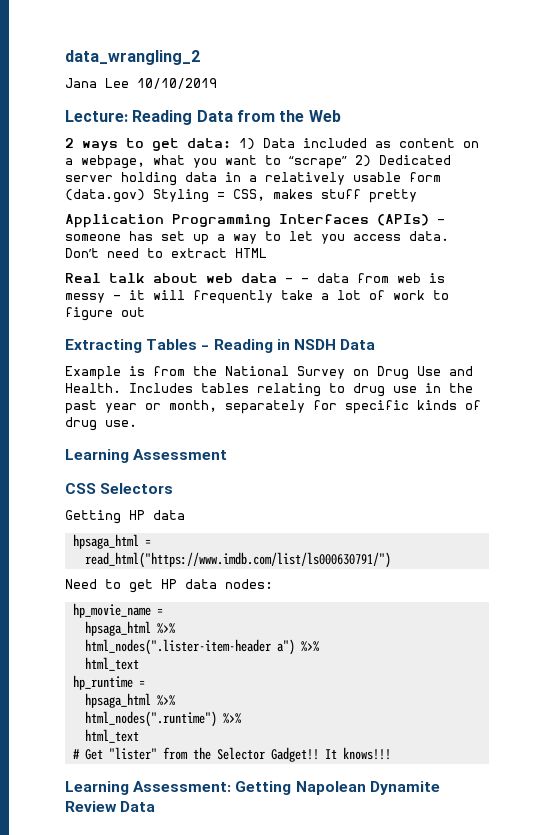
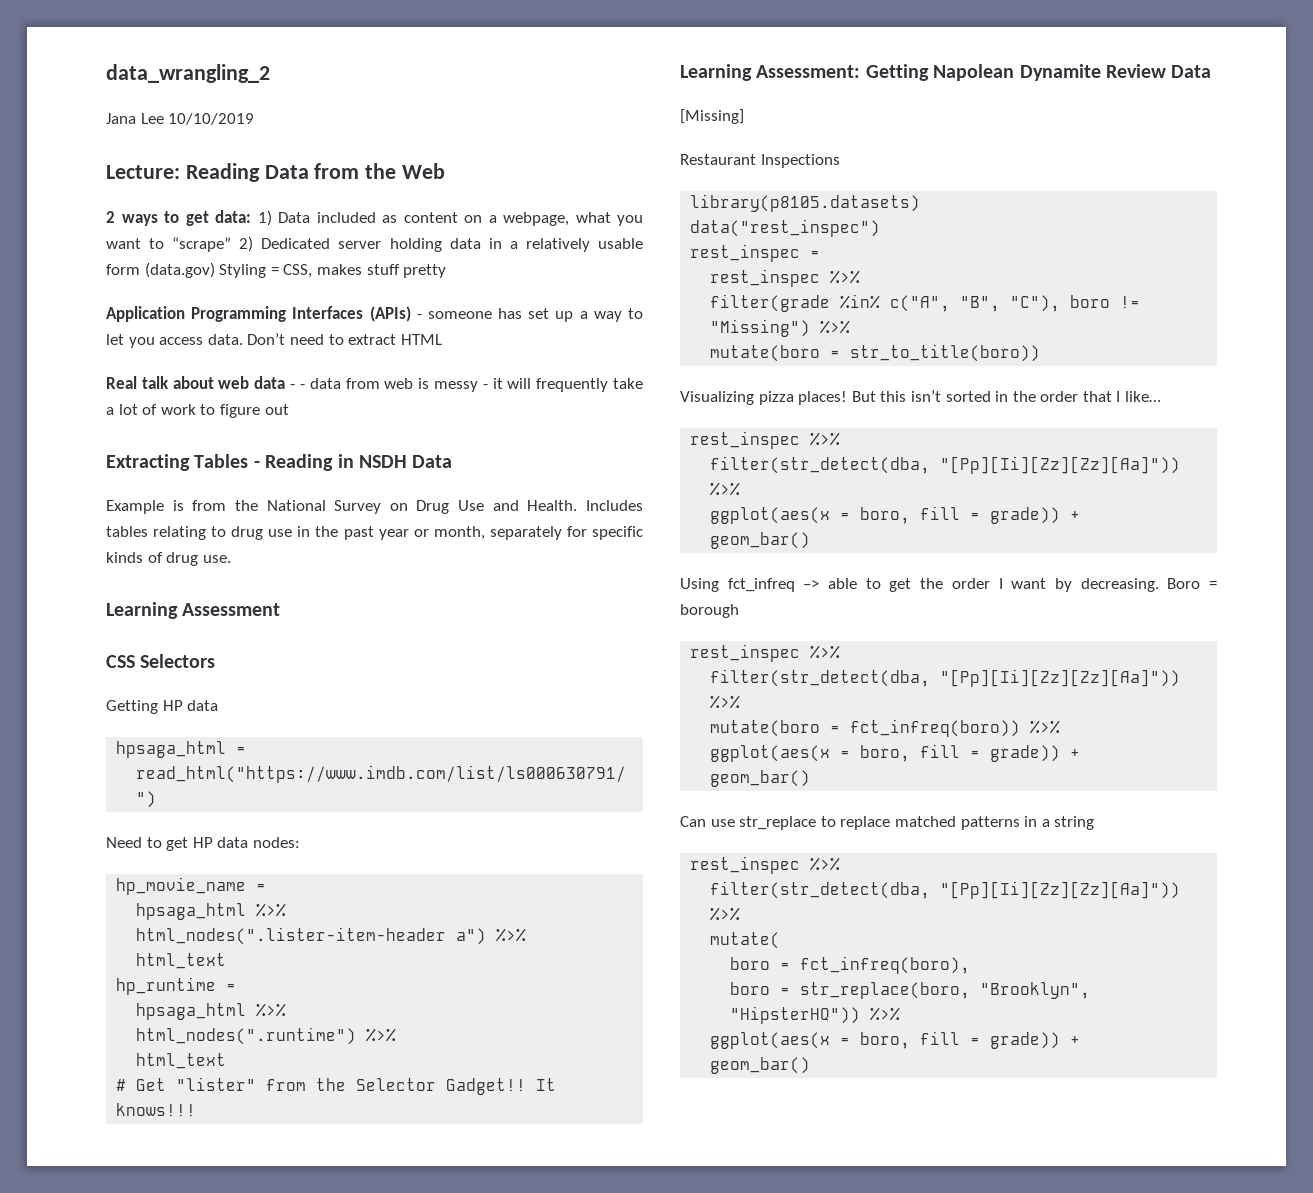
(156, 806) none -> [680,109,744,124] [680,154,840,168] [690,194,921,212] [690,219,881,237] [690,244,821,262] [710,269,861,287] [710,294,1141,312] [710,319,851,337] [710,344,1041,362] [680,390,1162,405] [690,431,841,449] [710,456,1181,474] [710,482,741,496] [710,506,1081,524] [710,532,811,549] [680,578,1217,592] [680,604,739,618] [690,644,841,662] [710,669,1181,687] [710,695,741,709] [710,719,1061,737] [710,744,1081,762] [710,770,811,787] [680,816,1095,830] [690,856,841,874] [710,881,1181,899] [710,907,741,921] [710,932,781,949] [730,956,971,974] [730,982,1091,999] [730,1006,901,1024] [710,1031,1081,1049] [710,1057,811,1074] // [Missing] // Restaurant Inspections // library(p8105.datasets) // data("rest_inspec") // rest_inspec = // rest_inspec %>% // filter(grade %in% c("A", "B", "C"), boro != "Missing") %>% // mutate(boro = str_to_title(boro)) // Visualizing pizza places! But this isn’t sorted in the order that I like… // rest_inspec %>% // filter(str_detect(dba, "[Pp][Ii][Zz][Zz][Aa]")) %>% // ggplot(aes(x = boro, fill = grade)) + // geom_bar() // Using fct_infreq –> able to get the order I want by decreasing. Boro = borough // rest_inspec %>% // filter(str_detect(dba, "[Pp][Ii][Zz][Zz][Aa]")) %>% // mutate(boro = fct_infreq(boro)) %>% // ggplot(aes(x = boro, fill = grade)) + // geom_bar() // Can use str_replace to replace matched patterns in a string // rest_inspec %>% // filter(str_detect(dba, "[Pp][Ii][Zz][Zz][Aa]")) %>% // mutate( // boro = fct_infreq(boro), // boro = str_replace(boro, "Brooklyn", "HipsterHQ")) %>% // ggplot(aes(x = boro, fill = grade)) + // geom_bar()

